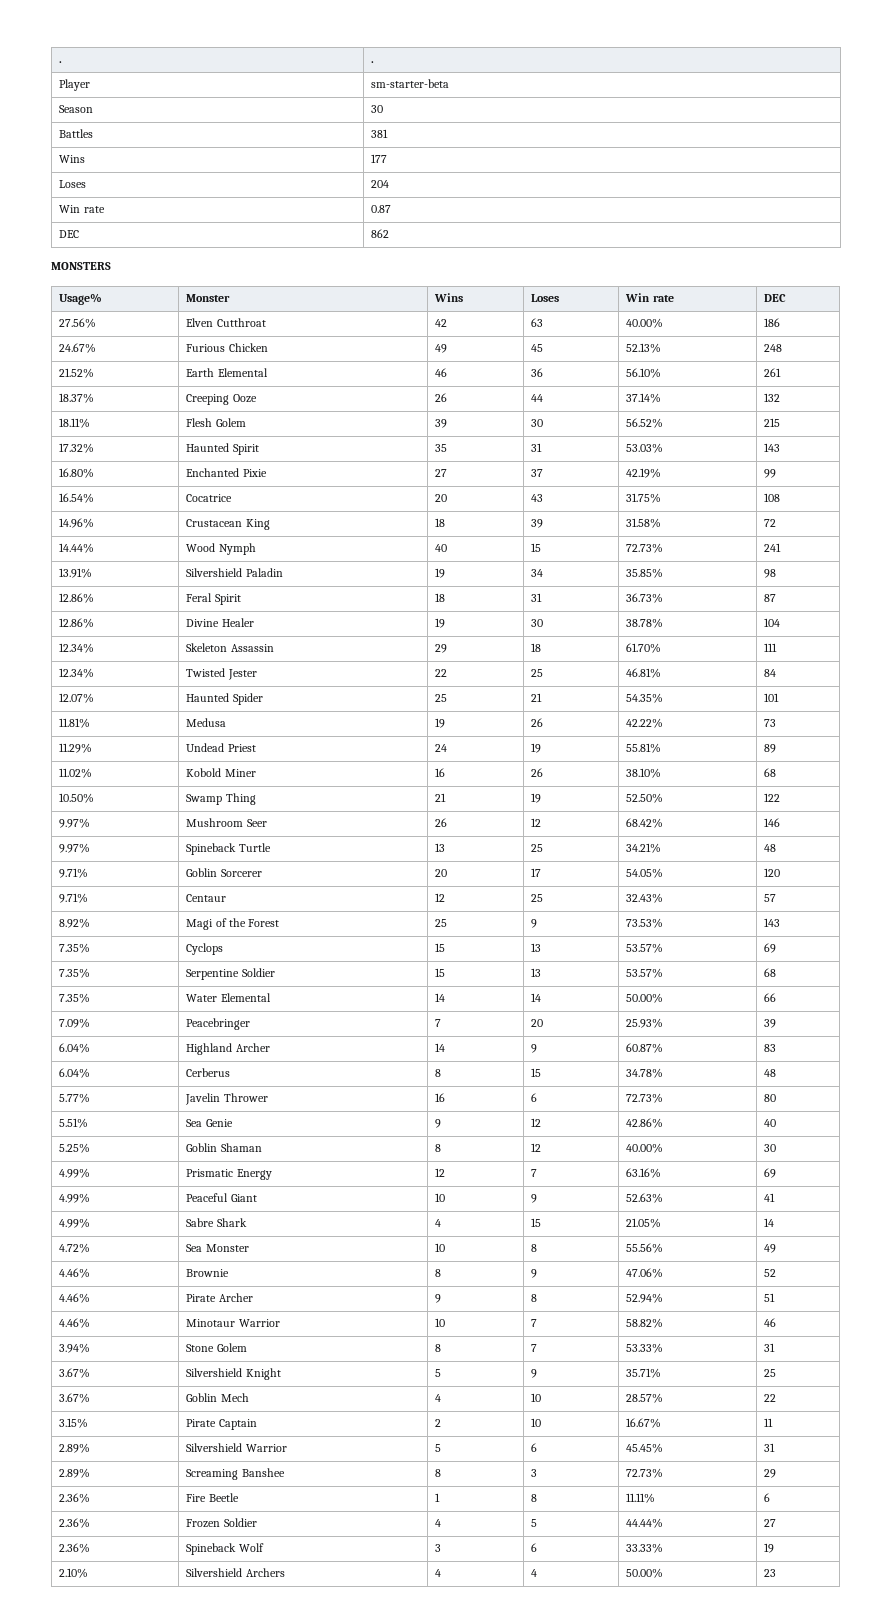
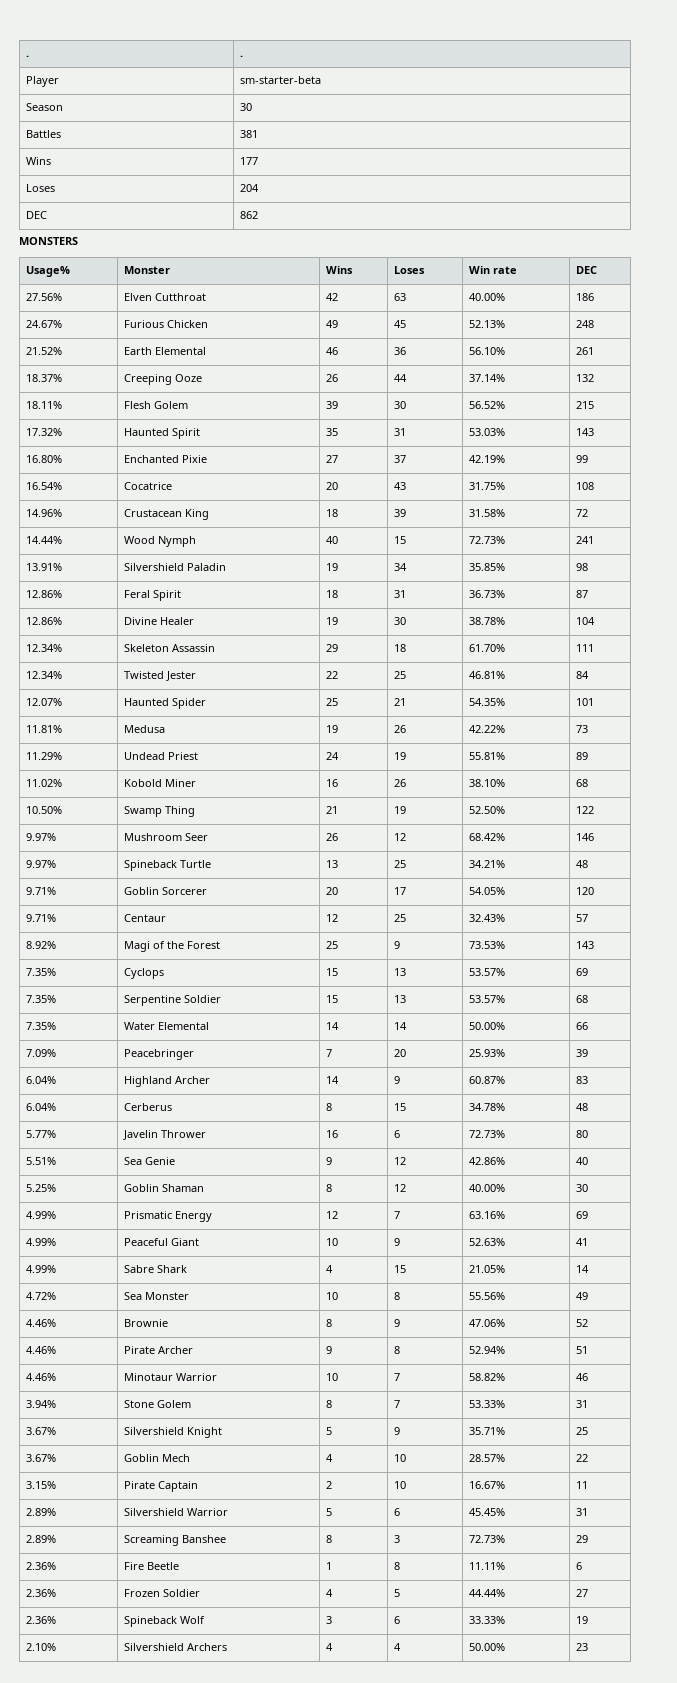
[59,205,105,213] [371,205,392,213] // Win rate | 0.87 -> (259, 188) none

